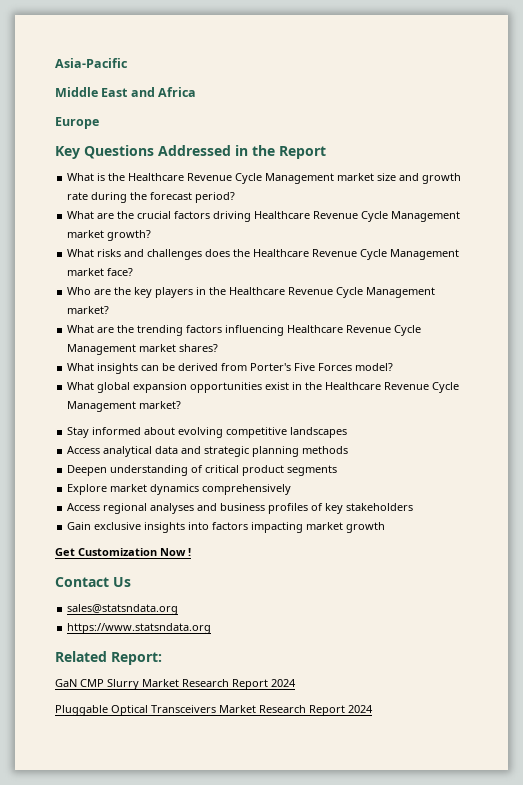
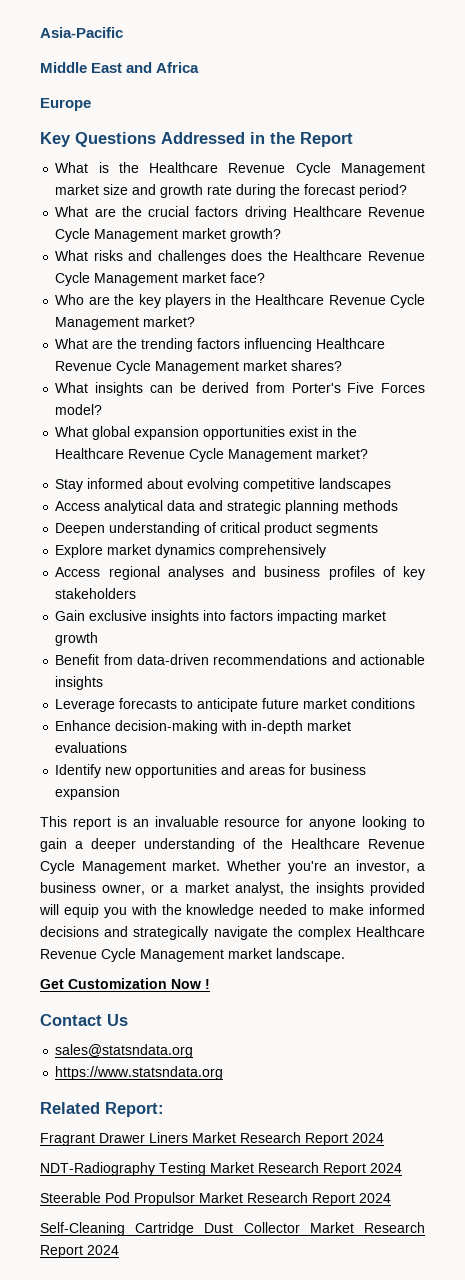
(386, 527) none -> [55,654,425,665] [55,676,104,690] [55,698,416,712] [55,720,352,734] [55,742,128,753] [55,764,367,778] [55,786,121,800] [40,816,426,830] [40,838,425,852] [40,860,426,874] [40,882,425,896] [39,904,426,918] [40,926,425,940] [40,948,345,962] // Benefit from data-driven recommendations and actionable insights // Leverage forecasts to anticipate future market conditions // Enhance decision-making with in-depth market evaluations // Identify new opportunities and areas for business expansion // This report is an invaluable resource for anyone looking to gain a deeper understanding of the Healthcare Revenue Cycle Management market. Whether you're an investor, a business owner, or a market analyst, the insights provided will equip you with the knowledge needed to make informed decisions and strategically navigate the complex Healthcare Revenue Cycle Management market landscape.
[55,679,296,690] [55,705,373,716] GaN CMP Slurry Market Research Report 2024 // Pluggable Optical Transceivers Market Research Report 2024 -> [40,1132,384,1146] [40,1162,402,1176] [40,1192,391,1206] [40,1222,425,1236] [40,1245,119,1258] Fragrant Drawer Liners Market Research Report 2024 // NDT-Radiography Testing Market Research Report 2024 // Steerable Pod Propulsor Market Research Report 2024 // Self-Cleaning Cartridge Dust Collector Market Research Report 2024

